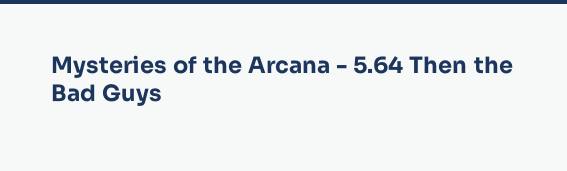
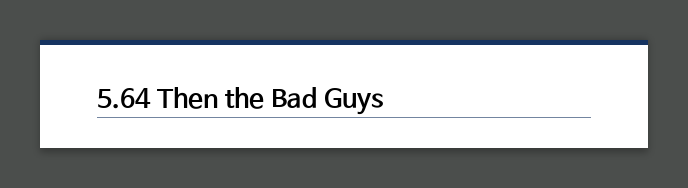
[51,55,348,78] Mysteries of the Arcana - -> (97, 98) none

